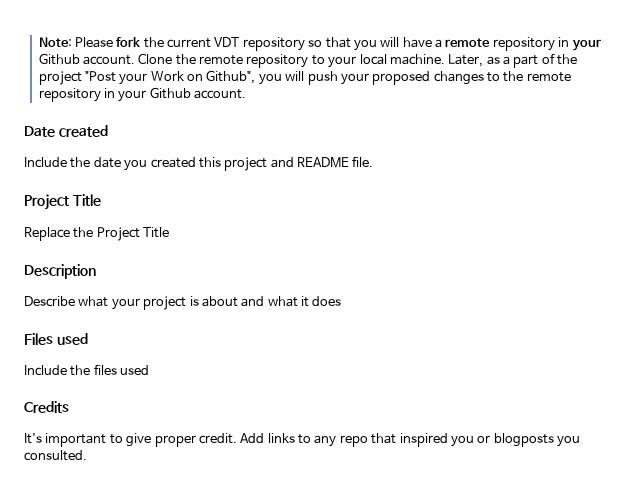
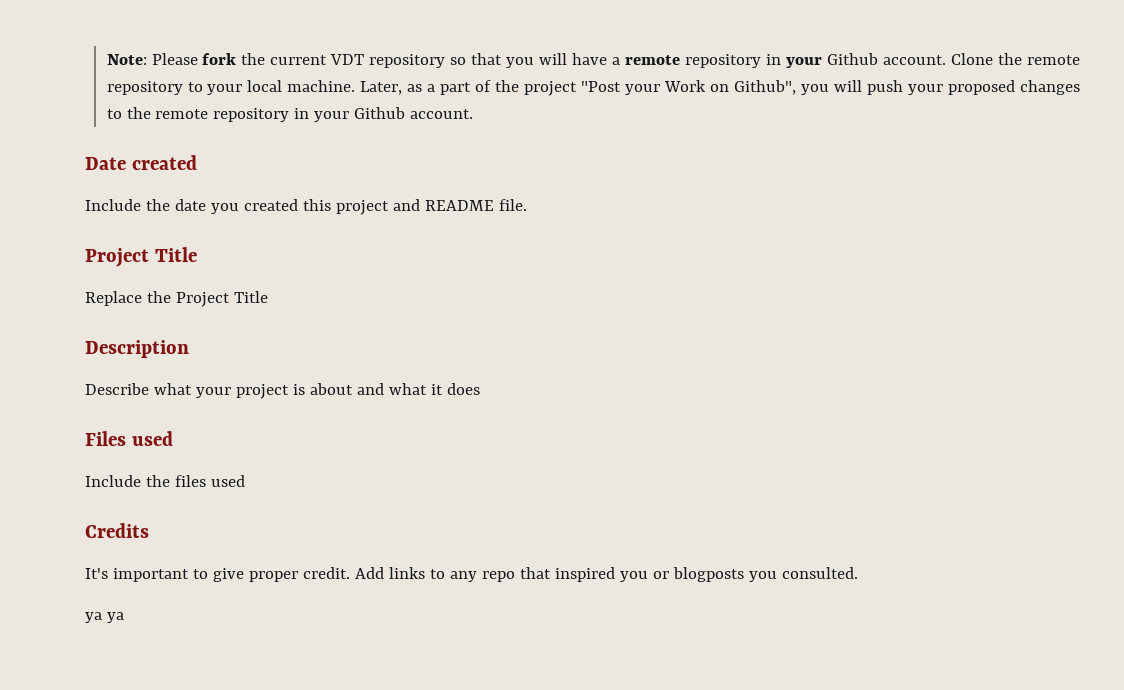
(87, 455) none -> [85,612,124,623] // ya ya

